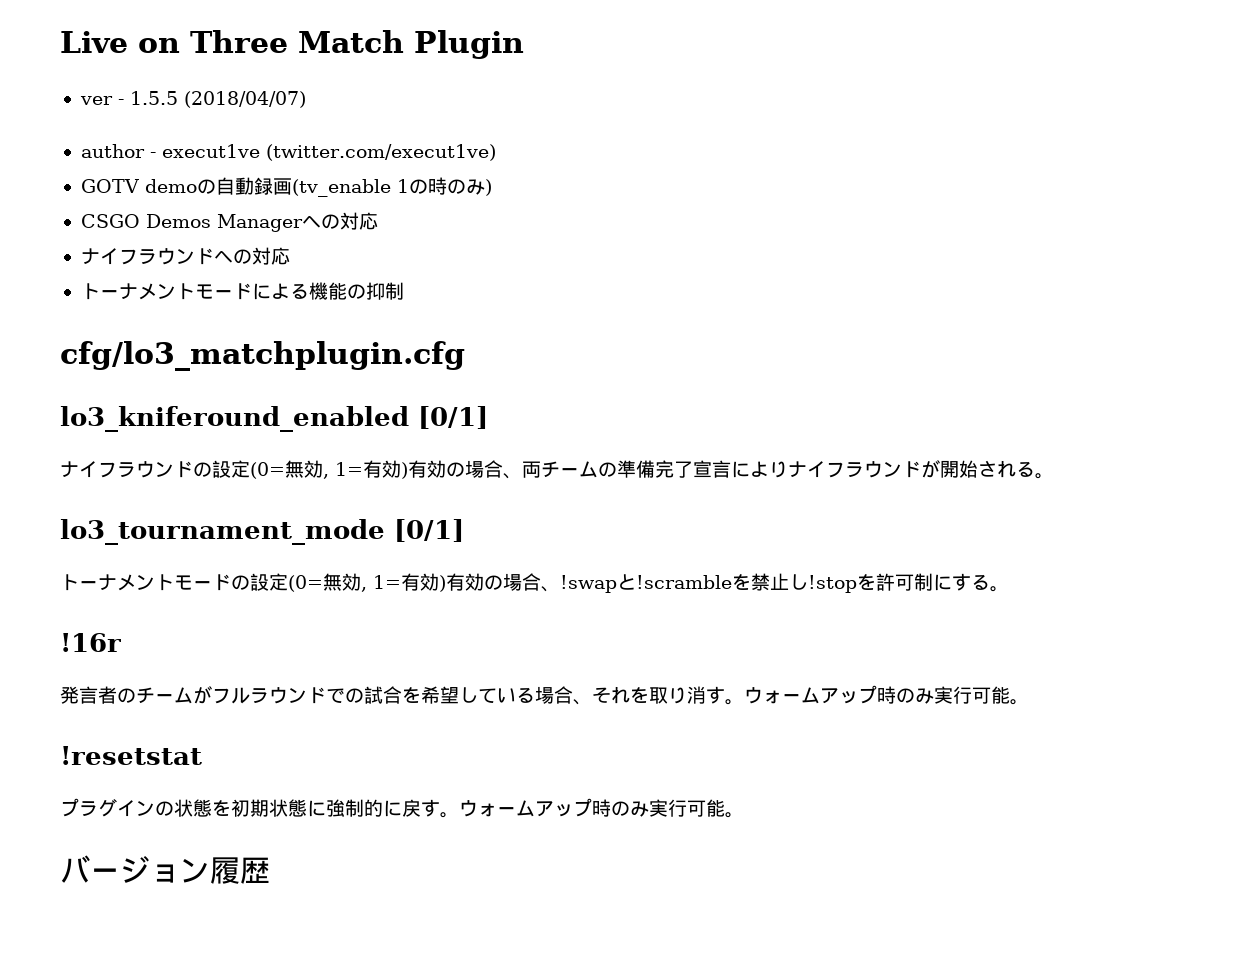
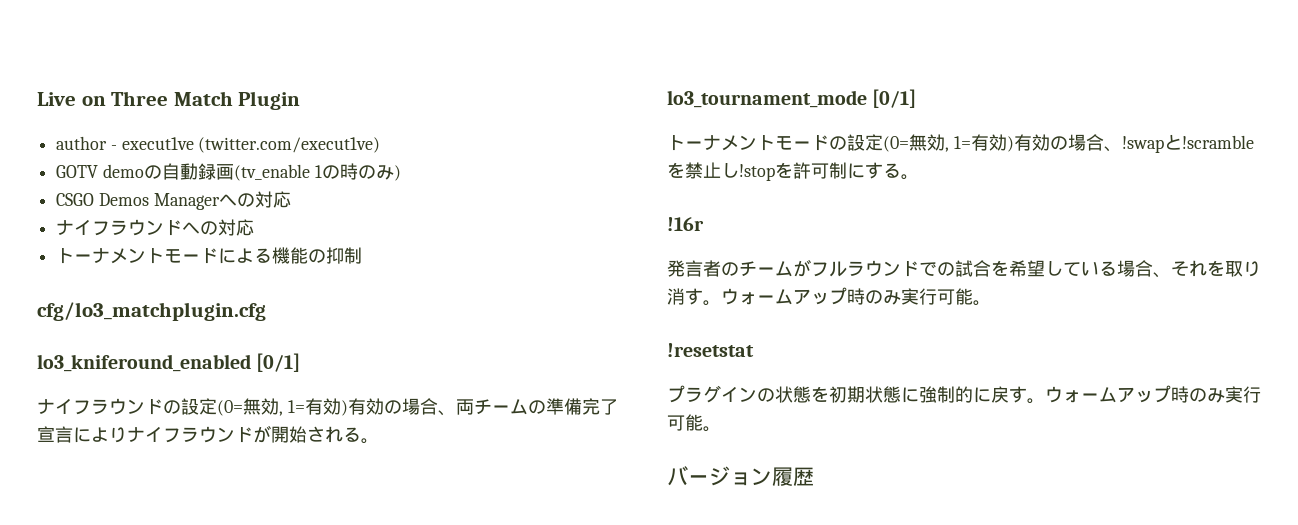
[79,91,306,108] // ver - 1.5.5 (2018/04/07) -> (301, 100) none

